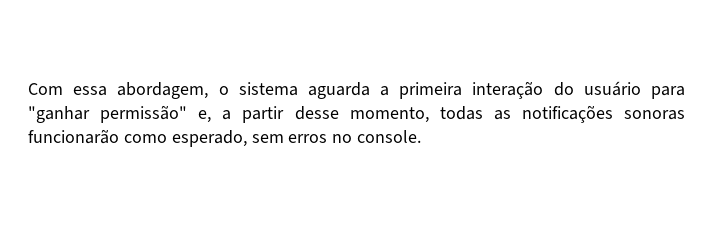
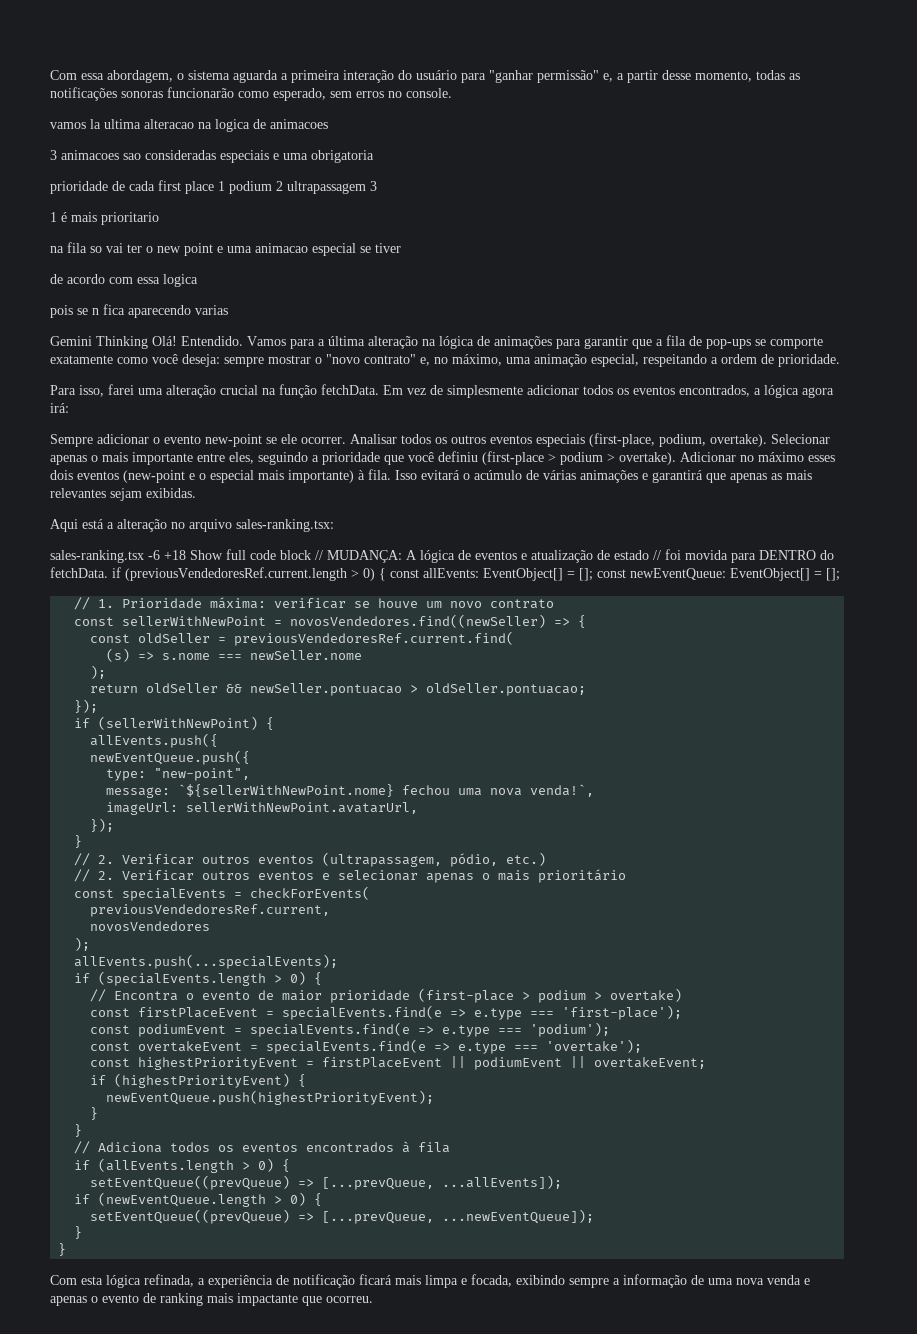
(422, 136) none -> [50,119,328,132] [50,150,374,163] [50,180,377,194] [50,212,159,225] [50,242,401,256] [50,274,198,287] [50,304,228,318] [50,335,823,349] [50,354,840,367] [50,384,834,398] [50,403,69,413] [50,433,830,447] [50,451,835,465] [50,469,812,483] [50,488,196,501] [50,519,334,532] [50,549,834,563] [50,567,840,581] [74,597,555,610] [74,614,587,628] [90,631,515,646] [106,648,363,662] [90,665,107,679] [90,683,587,696] [74,699,99,713] [74,716,275,730] [90,733,219,748] [90,750,251,765] [106,768,251,781] [106,784,595,798] [106,802,419,815] [90,818,115,832] [74,835,83,848] [74,852,547,867] [74,869,627,883] [74,886,371,901] [90,904,331,917] [90,921,211,931] [74,937,91,951] [74,954,339,969] [74,971,323,986] [90,988,683,1003] [90,1005,683,1020] [90,1022,611,1037] [90,1039,643,1054] [90,1056,707,1070] [90,1073,307,1088] [106,1090,435,1105] [90,1107,99,1120] [74,1124,83,1137] [74,1141,451,1154] [74,1158,291,1173] [90,1175,563,1190] [74,1192,323,1207] [90,1209,595,1224] [74,1226,83,1239] [58,1243,67,1256] [50,1274,810,1288] [50,1293,373,1306] // vamos la ultima alteracao na logica de animacoes // 3 animacoes sao consideradas especiais e uma obrigatoria // prioridade de cada first place 1 podium 2 ultrapassagem 3 // 1 é mais prioritario // na fila so vai ter o new point e uma animacao especial se tiver // de acordo com essa logica // pois se n fica aparecendo varias // Gemini Thinking Olá! Entendido. Vamos para a última alteração na lógica de animações para garantir que a fila de pop-ups se comporte exatamente como você deseja: sempre mostrar o "novo contrato" e, no máximo, uma animação especial, respeitando a ordem de prioridade. // Para isso, farei uma alteração crucial na função fetchData. Em vez de simplesmente adicionar todos os eventos encontrados, a lógica agora irá: // Sempre adicionar o evento new-point se ele ocorrer. Analisar todos os outros eventos especiais (first-place, podium, overtake). Selecionar apenas o mais importante entre eles, seguindo a prioridade que você definiu (first-place > podium > overtake). Adicionar no máximo esses dois eventos (new-point e o especial mais importante) à fila. Isso evitará o acúmulo de várias animações e garantirá que apenas as mais relevantes sejam exibidas. // Aqui está a alteração no arquivo sales-ranking.tsx: // sales-ranking.tsx -6 +18 Show full code block // MUDANÇA: A lógica de eventos e atualização de estado // foi movida para DENTRO do fetchData. if (previousVendedoresRef.current.length > 0) { const allEvents: EventObject[] = []; const newEventQueue: EventObject[] = []; // // 1. Prioridade máxima: verificar se houve um novo contrato // const sellerWithNewPoint = novosVendedores.find((newSeller) => { // const oldSeller = previousVendedoresRef.current.find( // (s) => s.nome === newSeller.nome // ); // return oldSeller && newSeller.pontuacao > oldSeller.pontuacao; // }); // if (sellerWithNewPoint) { // allEvents.push({ // newEventQueue.push({ // type: "new-point", // message: `${sellerWithNewPoint.nome} fechou uma nova venda!`, // imageUrl: sellerWithNewPoint.avatarUrl, // }); // } // // 2. Verificar outros eventos (ultrapassagem, pódio, etc.) // // 2. Verificar outros eventos e selecionar apenas o mais prioritário // const specialEvents = checkForEvents( // previousVendedoresRef.current, // novosVendedores // ); // allEvents.push(...specialEvents); // if (specialEvents.length > 0) { // // Encontra o evento de maior prioridade (first-place > podium > overtake) // const firstPlaceEvent = specialEvents.find(e => e.type === 'first-place'); // const podiumEvent = specialEvents.find(e => e.type === 'podium'); // const overtakeEvent = specialEvents.find(e => e.type === 'overtake'); // const highestPriorityEvent = firstPlaceEvent || podiumEvent || overtakeEvent; // if (highestPriorityEvent) { // newEventQueue.push(highestPriorityEvent); // } // } // // Adiciona todos os eventos encontrados à fila // if (allEvents.length > 0) { // setEventQueue((prevQueue) => [...prevQueue, ...allEvents]); // if (newEventQueue.length > 0) { // setEventQueue((prevQueue) => [...prevQueue, ...newEventQueue]); // } // } // Com esta lógica refinada, a experiência de notificação ficará mais limpa e focada, exibindo sempre a informação de uma nova venda e apenas o evento de ranking mais impactante que ocorreu.

